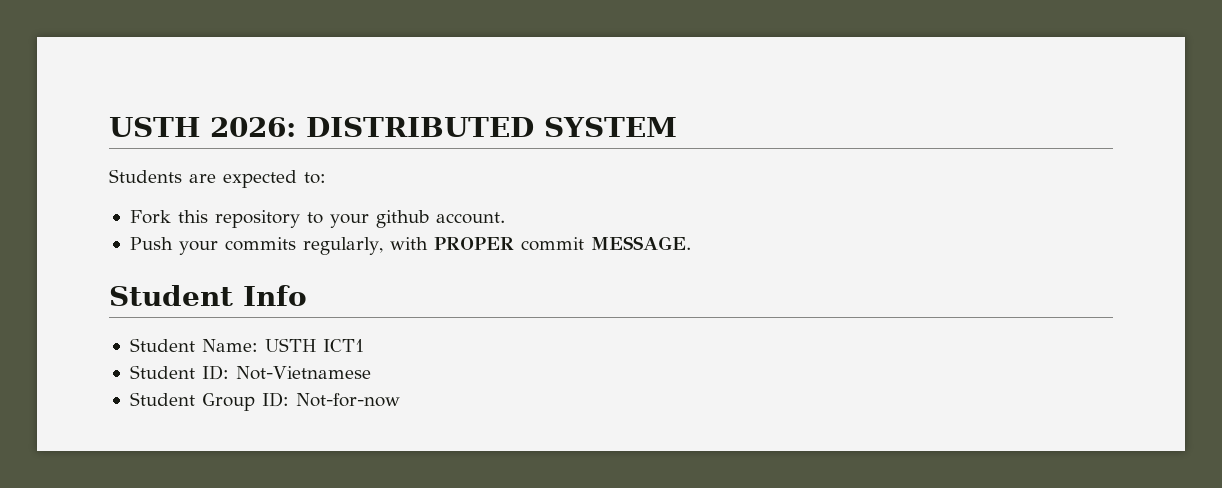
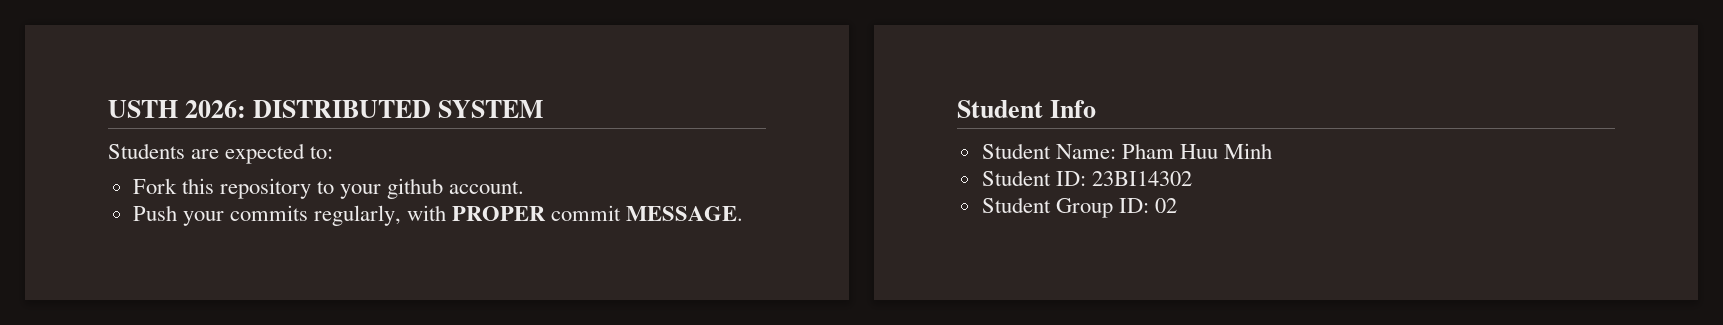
[264,338,364,352] USTH ICT1 -> [1121,143,1273,159] Pham Huu Minh
[235,366,371,380] Not-Vietnamese -> [1091,171,1192,186] 23BI14302
[295,393,400,407] Not-for-now -> [1154,198,1177,213] 02

